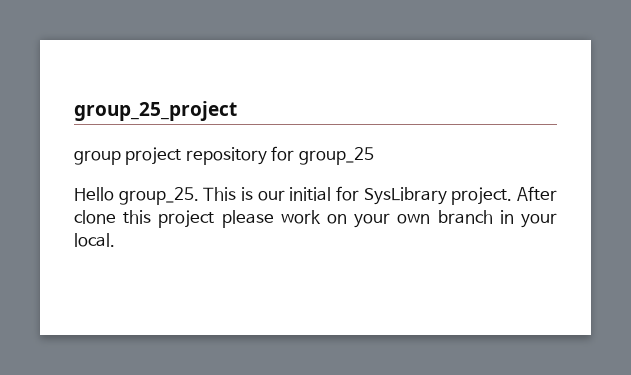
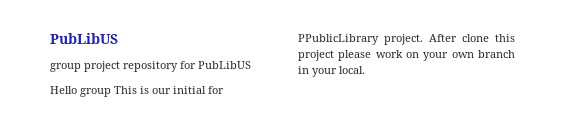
[74,101,237,121] group_25_project -> [50,33,118,44] PubLibUS
[298,147,374,165] group_25 -> [198,61,251,69] PubLibUS
[118,187,199,205] group_25. -> [80,88,111,97] group
[363,187,447,205] SysLibrary -> [298,34,379,45] PPublicLibrary

